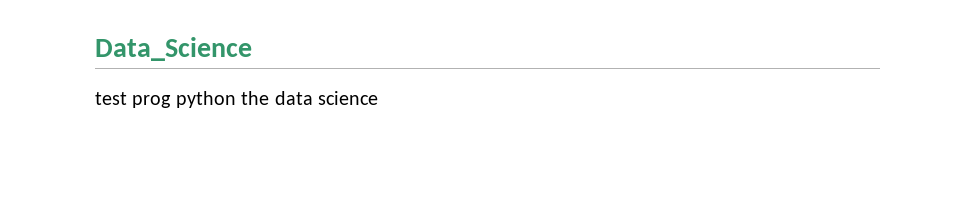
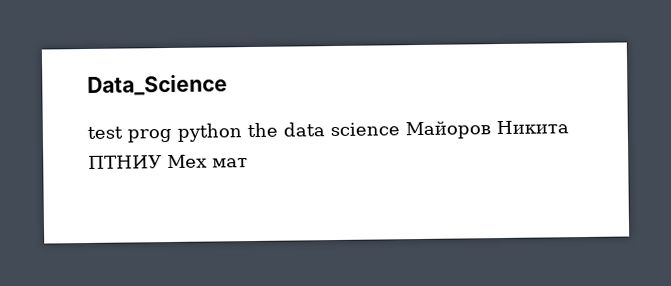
(378, 98) none -> [405,120,569,140] [88,154,248,169] Майоров Никита ПТНИУ Мех мат

